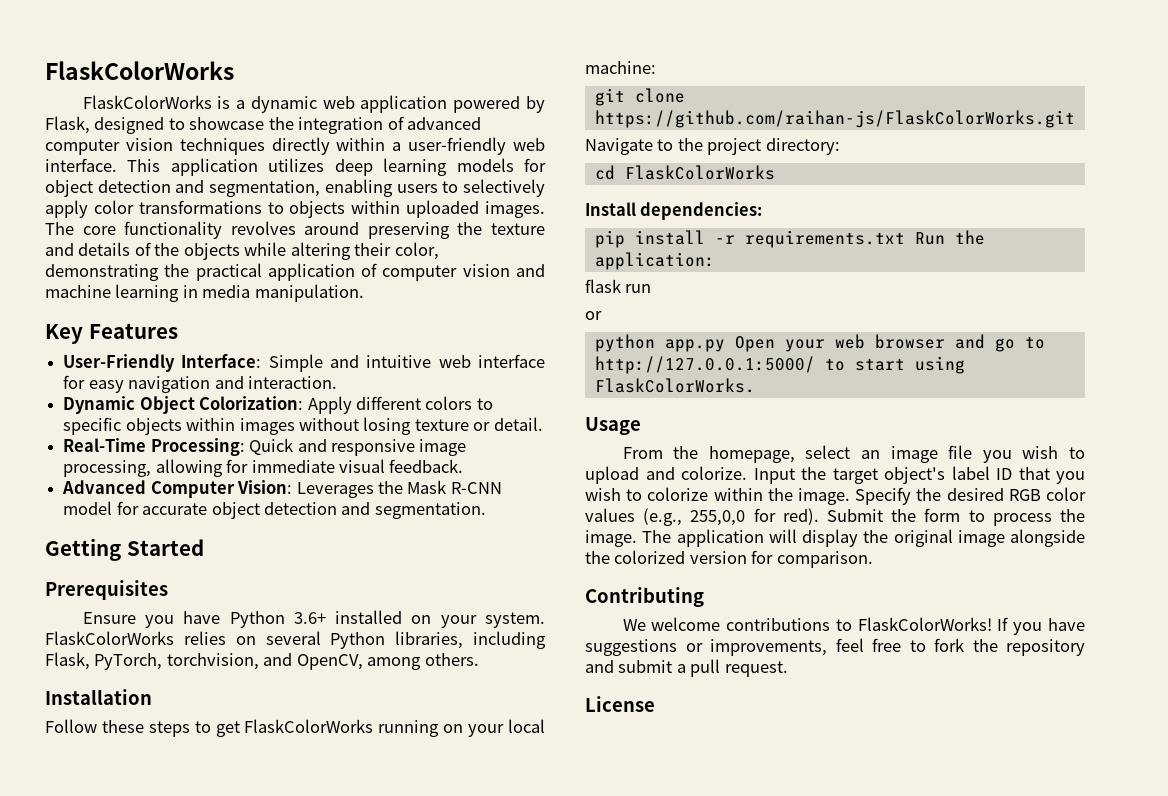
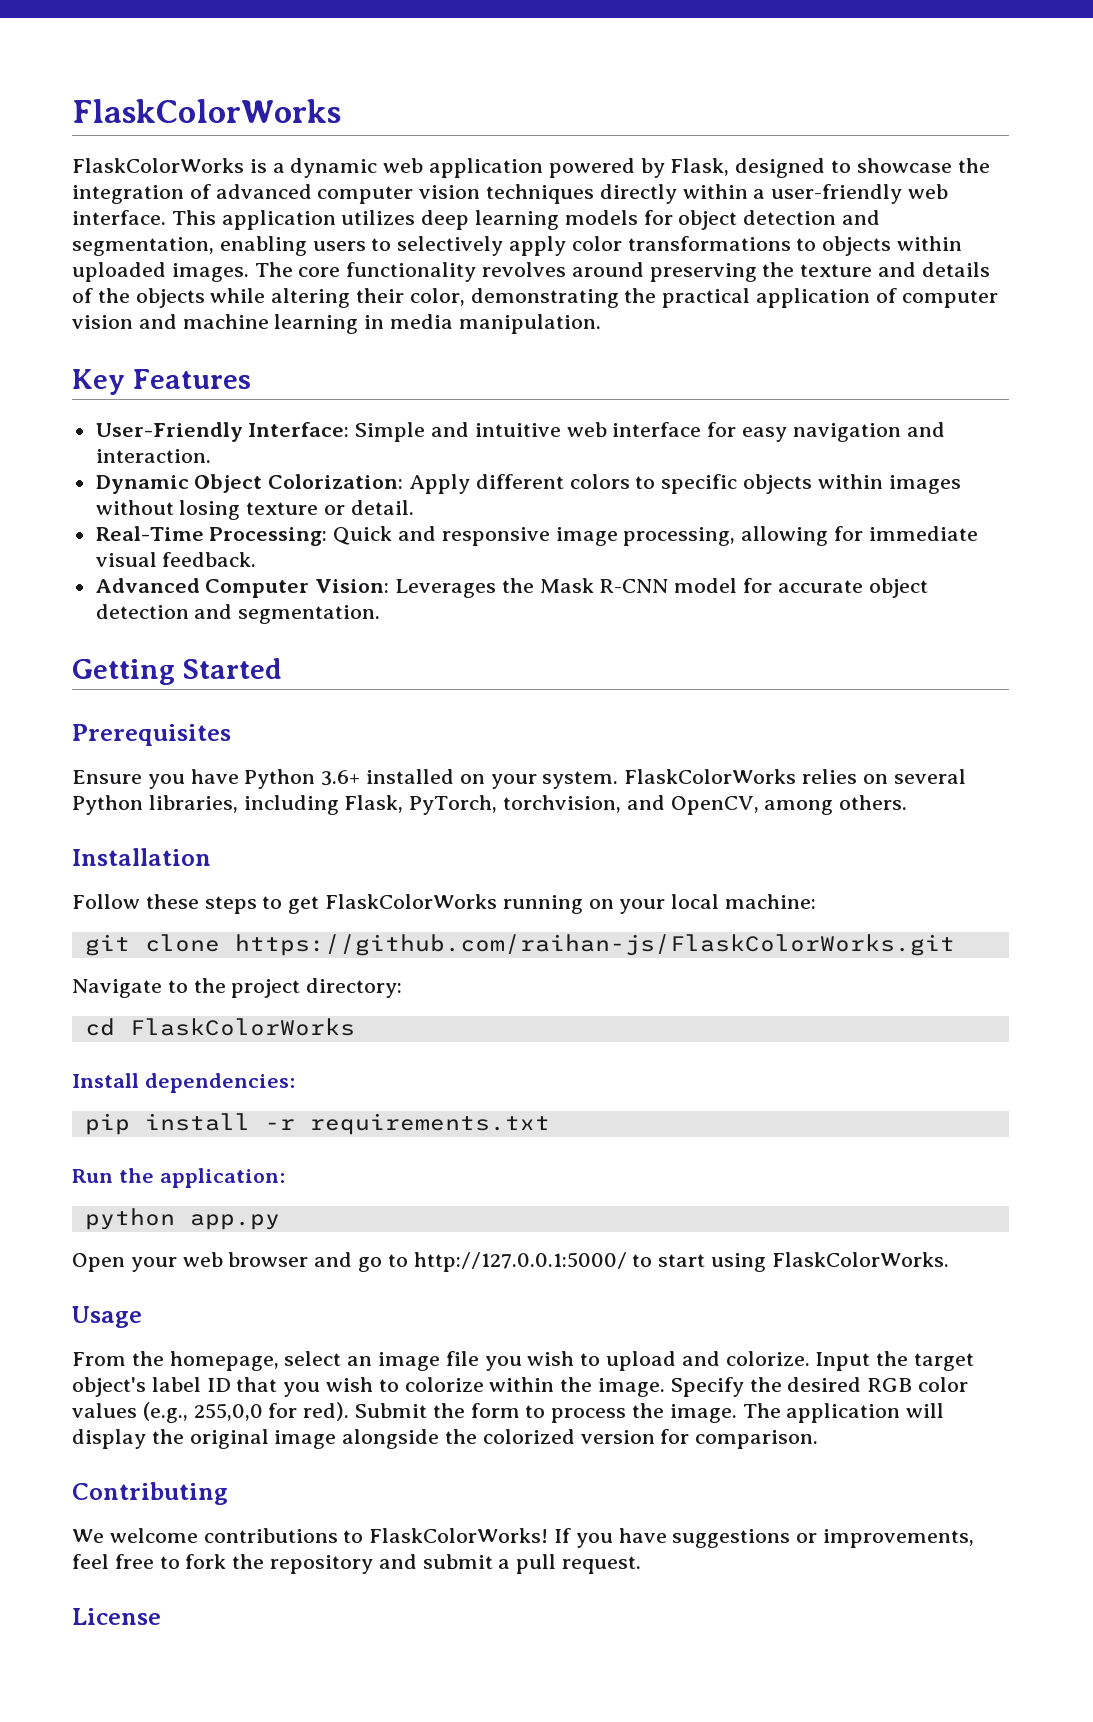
(905, 239) none -> (550, 1124) //
[585,279,652,293] [585,311,602,320] // flask run // or -> (285, 1178) none
(725, 345) none -> (280, 1222) //

